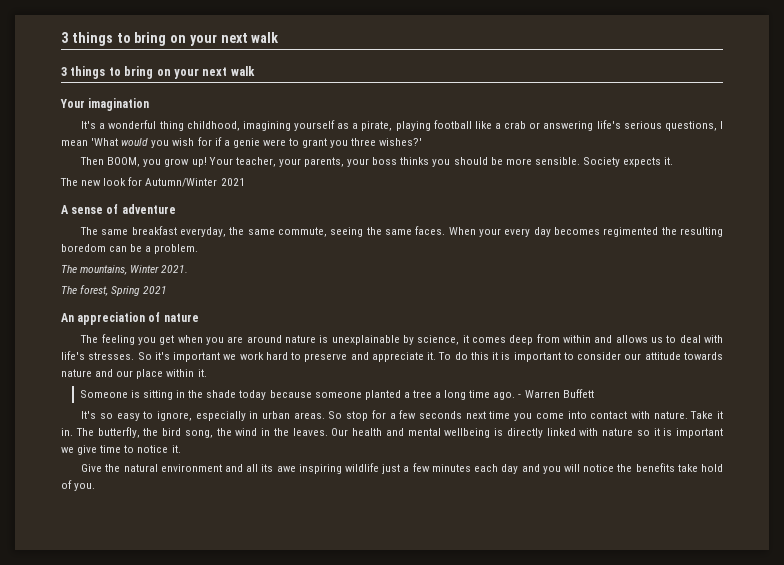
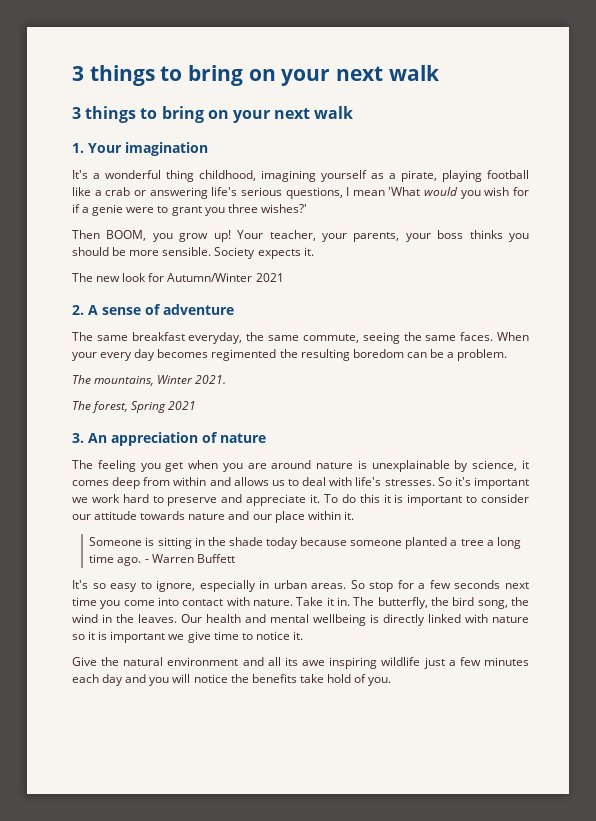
(255, 71) none -> [72,143,84,153] 1.
(245, 182) none -> [72,305,84,315] 2.
(168, 290) none -> [72,433,84,443] 3.

